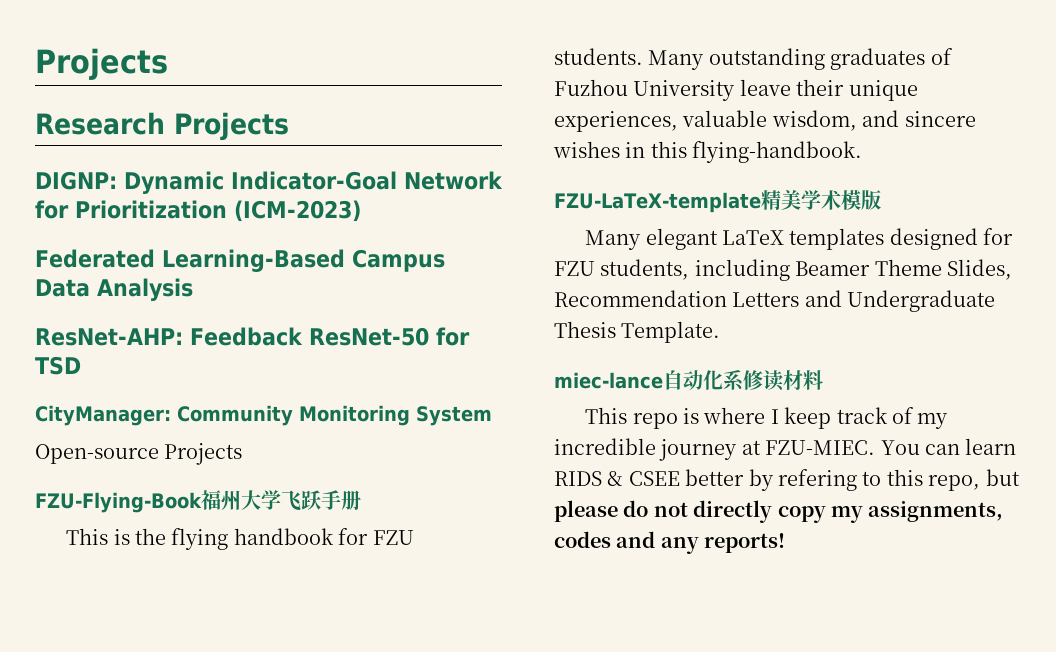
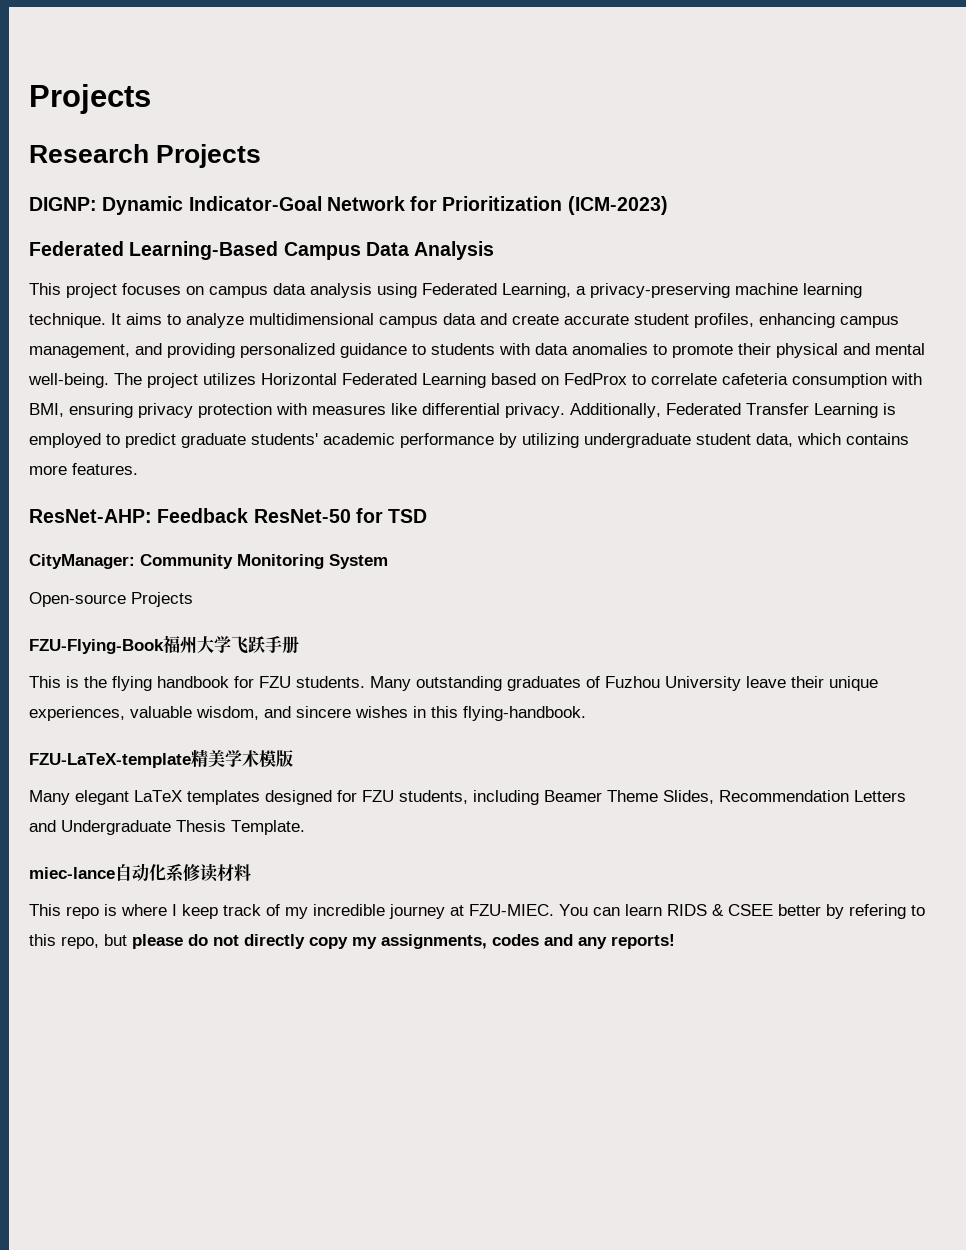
(193, 289) none -> [29,283,862,298] [29,313,899,328] [29,343,925,358] [28,373,922,388] [29,403,896,418] [29,433,909,448] [29,463,138,475] // This project focuses on campus data analysis using Federated Learning, a privacy-preserving machine learning technique. It aims to analyze multidimensional campus data and create accurate student profiles, enhancing campus management, and providing personalized guidance to students with data anomalies to promote their physical and mental well-being. The project utilizes Horizontal Federated Learning based on FedProx to correlate cafeteria consumption with BMI, ensuring privacy protection with measures like differential privacy. Additionally, Federated Transfer Learning is employed to predict graduate students' academic performance by utilizing undergraduate student data, which contains more features.

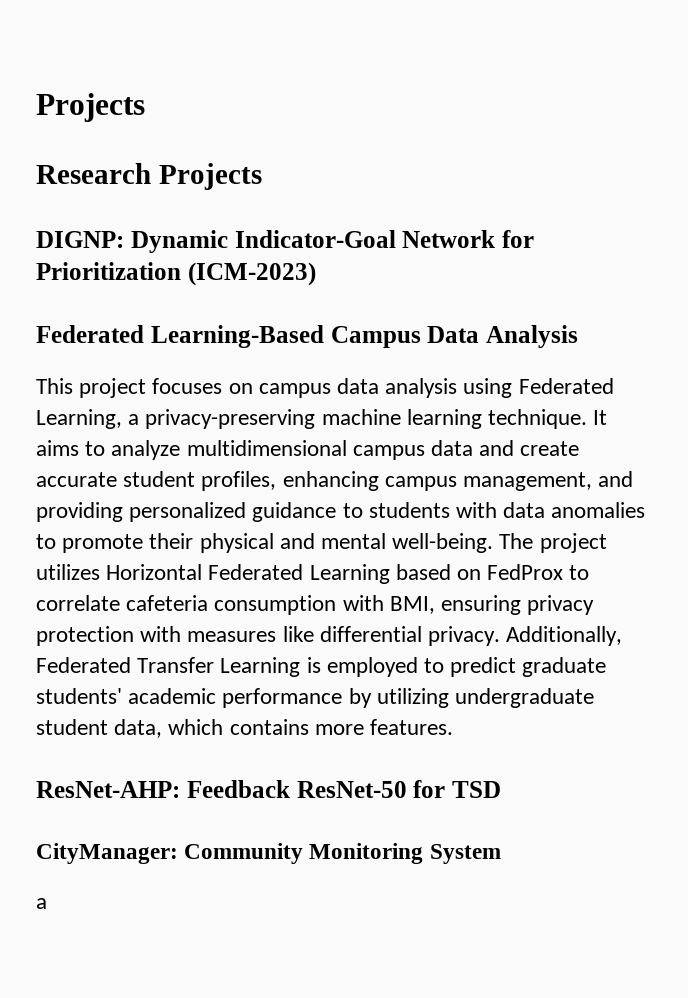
[29,592,193,607] [29,635,299,654] [29,676,878,691] [29,706,586,721] [29,749,293,768] [29,790,906,805] [29,820,305,835] [29,863,251,882] [29,904,925,919] [29,934,675,949] Open-source Projects // FZU-Flying-Book福州大学飞跃手册 // This is the flying handbook for FZU students. Many outstanding graduates of Fuzhou University leave their unique experiences, valuable wisdom, and sincere wishes in this flying-handbook. // FZU-LaTeX-template精美学术模版 // Many elegant LaTeX templates designed for FZU students, including Beamer Theme Slides, Recommendation Letters and Undergraduate Thesis Template. // miec-lance自动化系修读材料 // This repo is where I keep track of my incredible journey at FZU-MIEC. You can learn RIDS & CSEE better by refering to this repo, but please do not directly copy my assignments, codes and any reports! -> [36,898,47,909] a

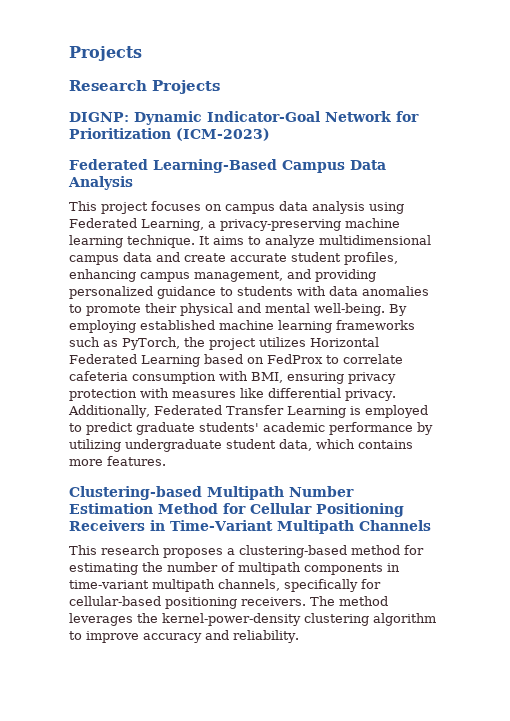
[499,533,534,549] The -> [389,304,407,316] [69,320,415,333] [69,337,205,350] By employing established machine learning frameworks such as PyTorch, the
[36,780,501,798] [36,843,501,864] [36,898,47,909] ResNet-AHP: Feedback ResNet-50 for TSD // CityManager: Community Monitoring System // a -> [69,486,354,500] [69,503,404,517] [69,520,431,534] [69,545,424,558] [69,562,400,575] [69,579,381,592] [69,596,388,609] [69,613,436,626] [69,630,299,643] Clustering-based Multipath Number Estimation Method for Cellular Positioning Receivers in Time-Variant Multipath Channels // This research proposes a clustering-based method for estimating the number of multipath components in time-variant multipath channels, specifically for cellular-based positioning receivers. The method leverages the kernel-power-density clustering algorithm to improve accuracy and reliability.

